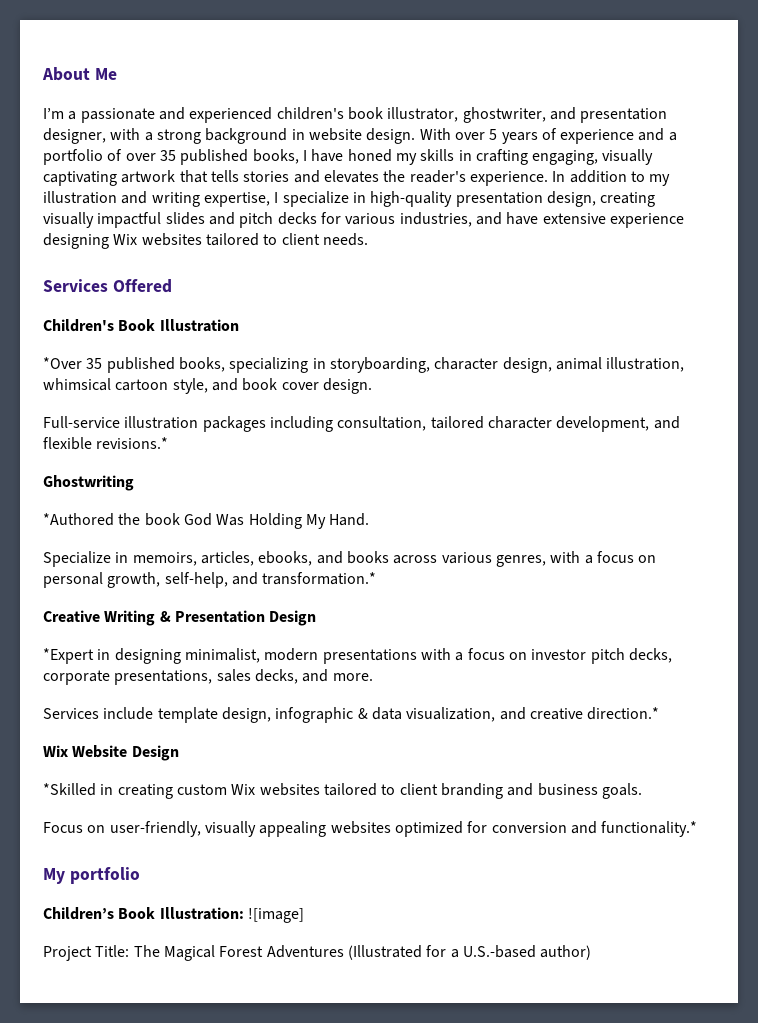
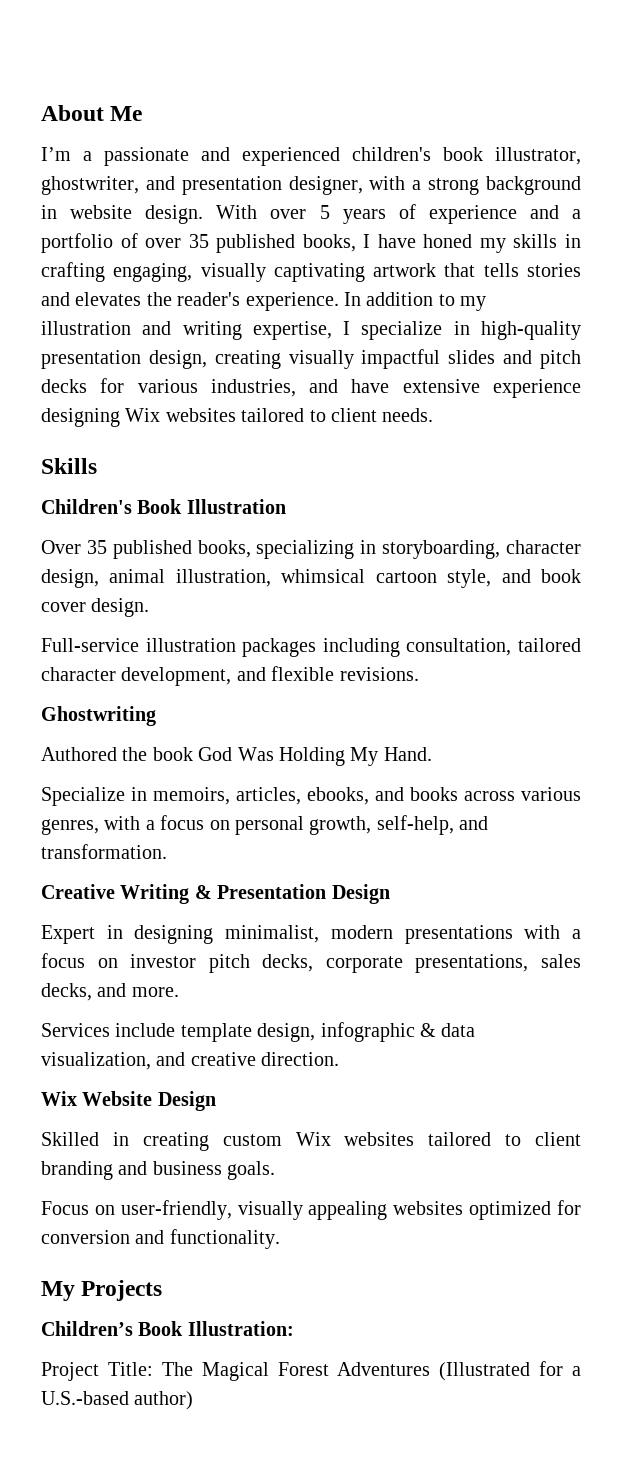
[43,279,172,293] Services Offered -> [41,458,97,474] Skills
[43,357,82,369] *Over -> [41,540,81,554] Over
[96,437,169,449] revisions.* -> [339,667,419,681] revisions.
[43,513,114,526] *Authored -> [41,747,117,761] Authored
[262,572,377,585] transformation.* -> [41,844,167,859] transformation.
[43,648,94,664] *Expert -> [41,925,95,944] Expert
[587,707,660,720] direction.* -> [261,1052,340,1066] direction.
[43,783,96,796] *Skilled -> [41,1132,99,1146] Skilled
[601,821,698,837] [43,867,140,884] functionality.* // My portfolio -> [169,1229,280,1249] [41,1280,163,1301] functionality. // My Projects
[247,908,304,923] ![image] -> (294, 1328) none

